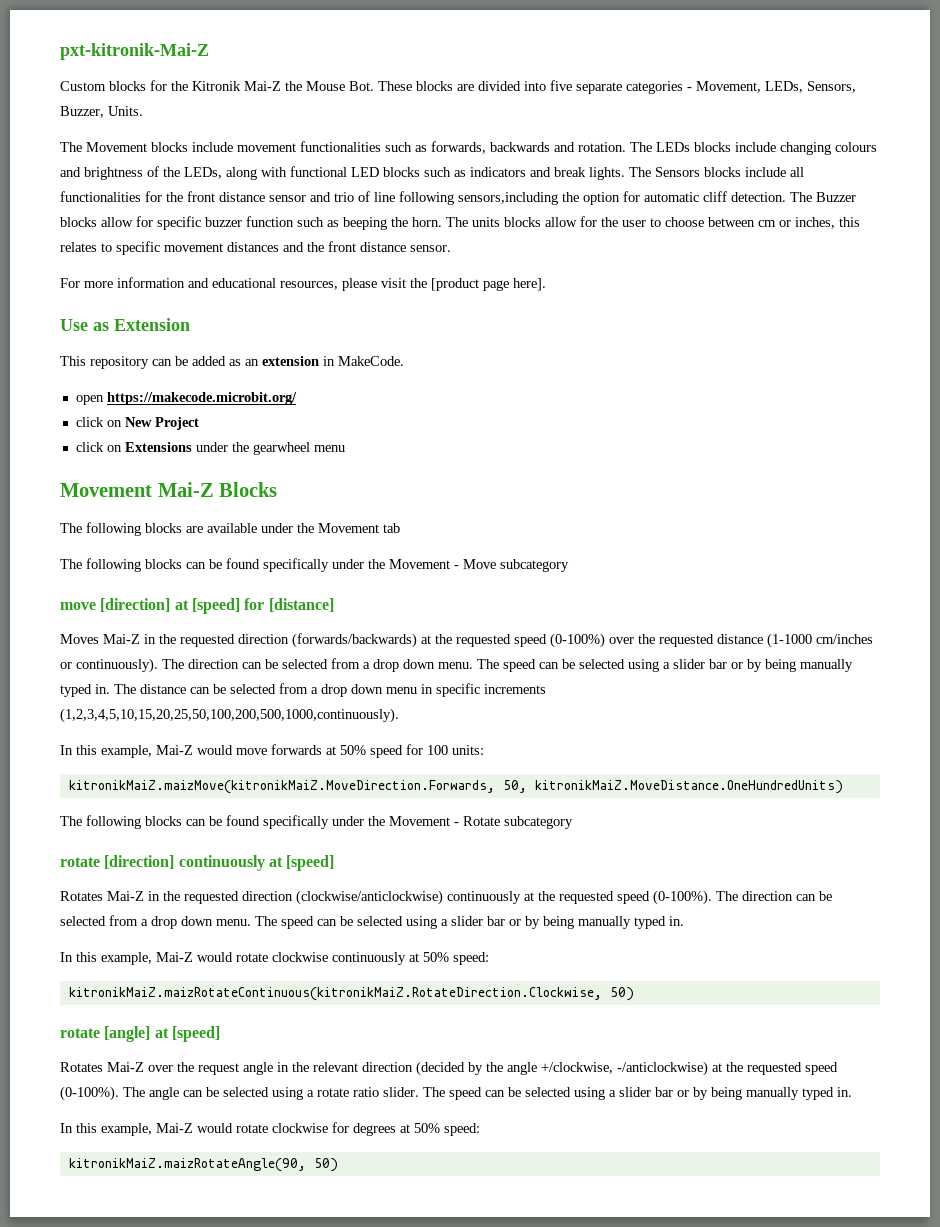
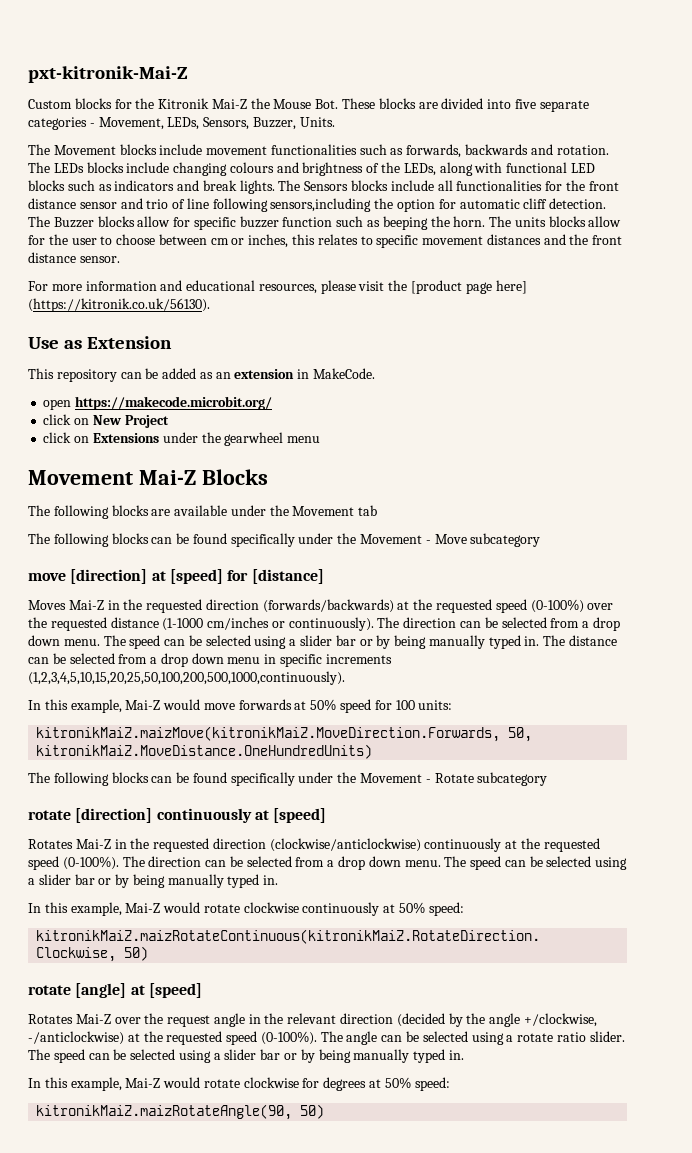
[513,278,546,291] here]. -> [495,280,527,294] [28,298,210,312] here] (https://kitronik.co.uk/56130).

